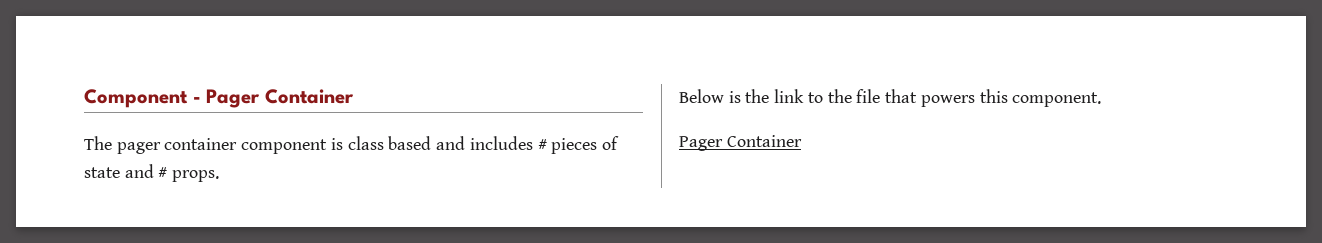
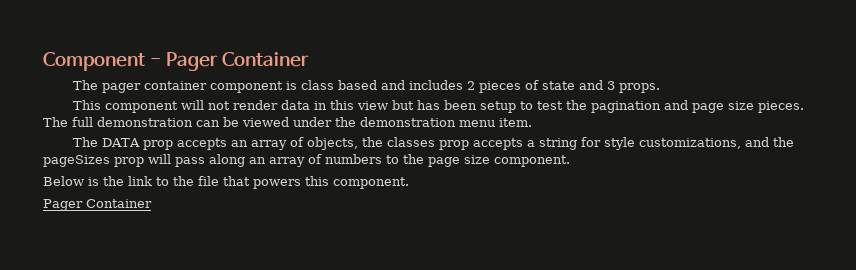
[537,139,547,150] # -> [467,81,476,90] 2
[158,167,168,178] # -> [607,81,616,90] 3
(220, 176) none -> [73,100,805,113] [43,117,532,127] [73,137,795,150] [43,154,570,167] // This component will not render data in this view but has been setup to test the pagination and page size pieces. The full demonstration can be viewed under the demonstration menu item. // The DATA prop accepts an array of objects, the classes prop accepts a string for style customizations, and the pageSizes prop will pass along an array of numbers to the page size component.

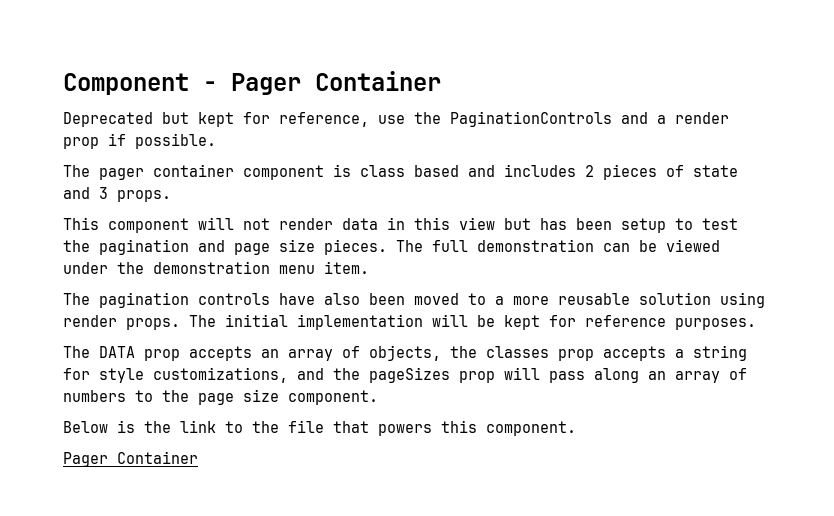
(309, 59) none -> [63,111,729,127] [63,133,216,149] // Deprecated but kept for reference, use the PaginationControls and a render prop if possible.
(532, 122) none -> [63,292,765,308] [63,314,756,330] // The pagination controls have also been moved to a more reusable solution using render props. The initial implementation will be kept for reference purposes.

